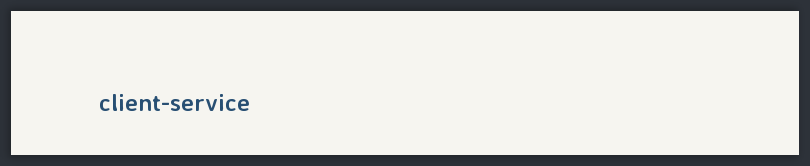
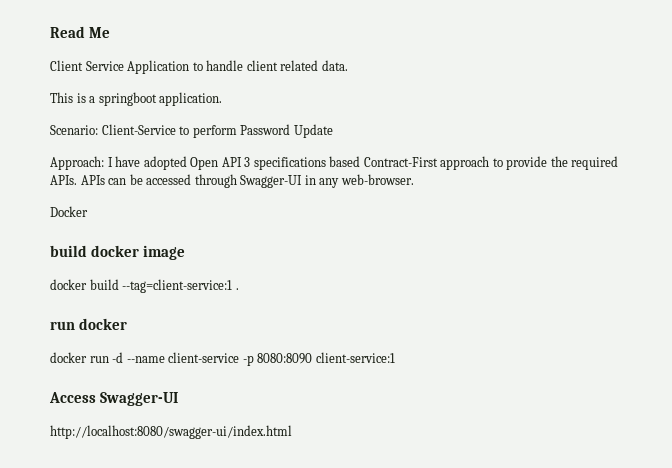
[99,94,250,111] client-service -> [50,26,111,38] [50,60,348,74] [50,92,223,106] [50,124,333,138] [50,156,619,170] [50,174,414,188] [50,206,88,217] [50,245,186,260] [50,279,239,293] [50,318,128,330] [50,352,395,366] [49,392,179,406] [50,425,292,439] Read Me // Client Service Application to handle client related data. // This is a springboot application. // Scenario: Client-Service to perform Password Update // Approach: I have adopted Open API 3 specifications based Contract-First approach to provide the required APIs. APIs can be accessed through Swagger-UI in any web-browser. // Docker // build docker image // docker build --tag=client-service:1 . // run docker // docker run -d --name client-service -p 8080:8090 client-service:1 // Access Swagger-UI // http://localhost:8080/swagger-ui/index.html

